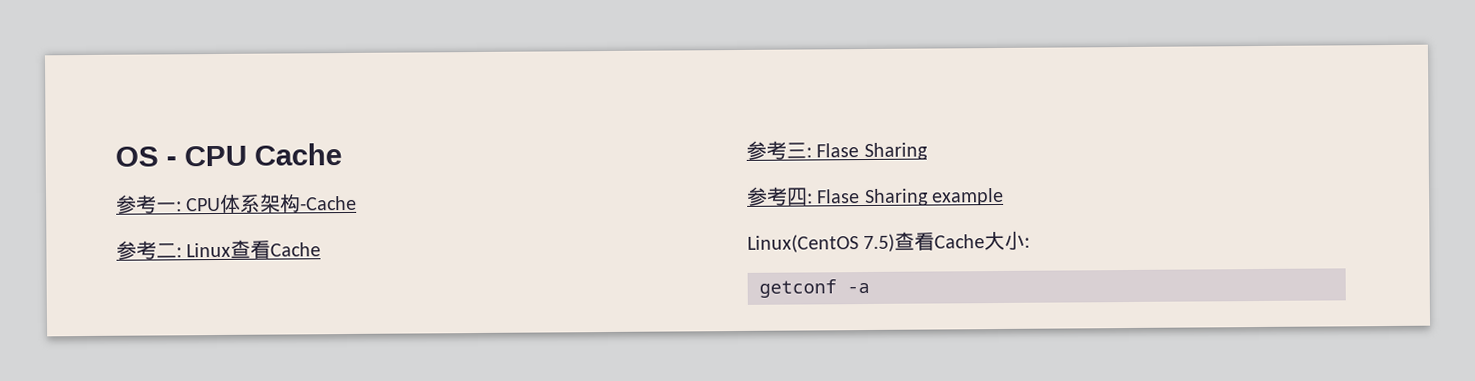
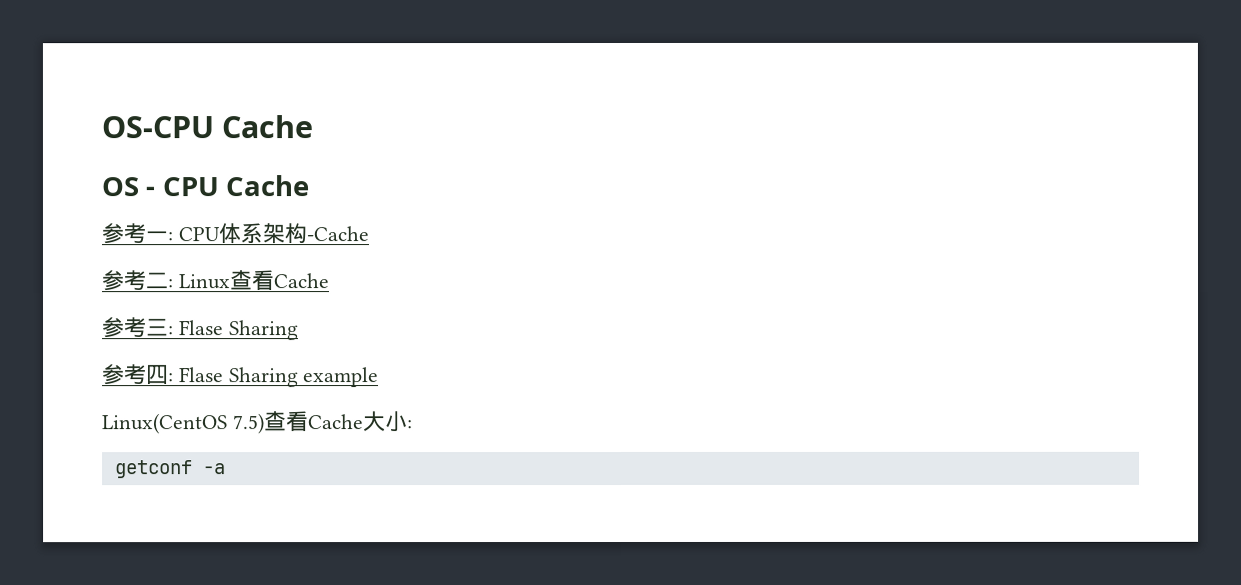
(115, 156) none -> [101,115,314,139] OS-CPU Cache //

